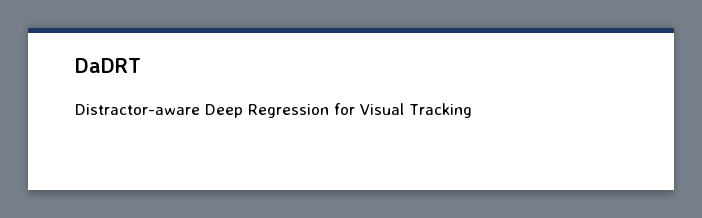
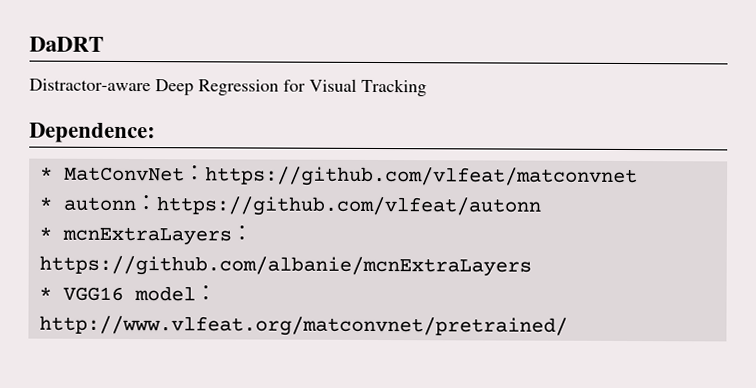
(472, 110) none -> [29,122,156,144] [39,165,638,188] [38,195,541,217] [38,225,253,246] [38,255,532,277] [38,285,217,302] [38,315,568,337] // Dependence: // * MatConvNet：https://github.com/vlfeat/matconvnet // * autonn：https://github.com/vlfeat/autonn // * mcnExtraLayers：https://github.com/albanie/mcnExtraLayers // * VGG16 model：http://www.vlfeat.org/matconvnet/pretrained/

